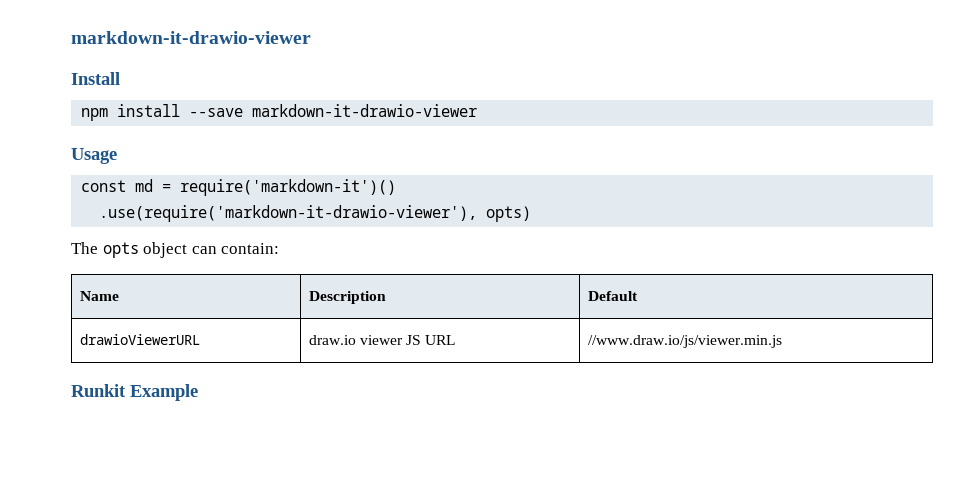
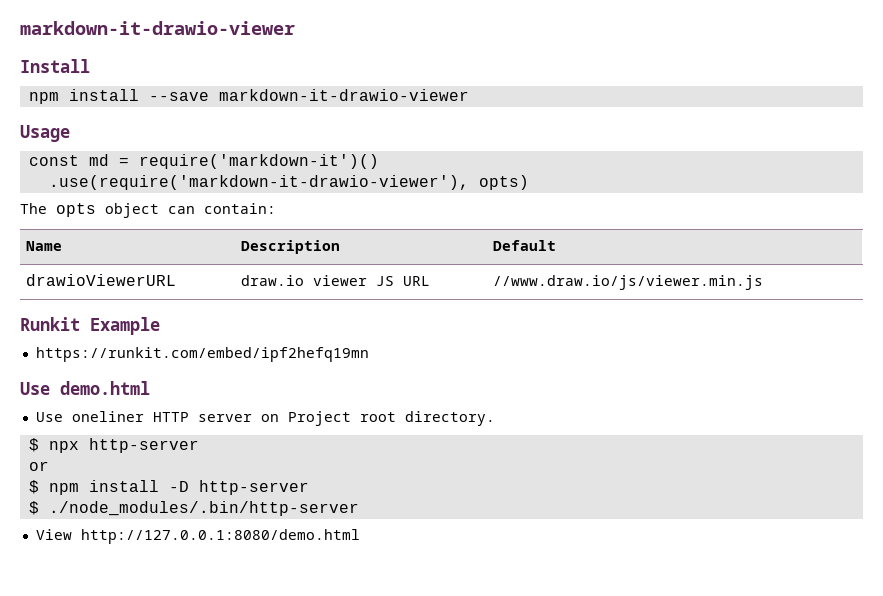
(198, 392) none -> [35,347,369,362] [20,381,150,395] [35,411,495,426] [28,438,199,453] [28,461,49,471] [28,480,309,495] [28,501,359,516] [35,529,360,544] // https://runkit.com/embed/ipf2hefq19mn // Use demo.html // Use oneliner HTTP server on Project root directory. // $ npx http-server // or // $ npm install -D http-server // $ ./node_modules/.bin/http-server // View http://127.0.0.1:8080/demo.html

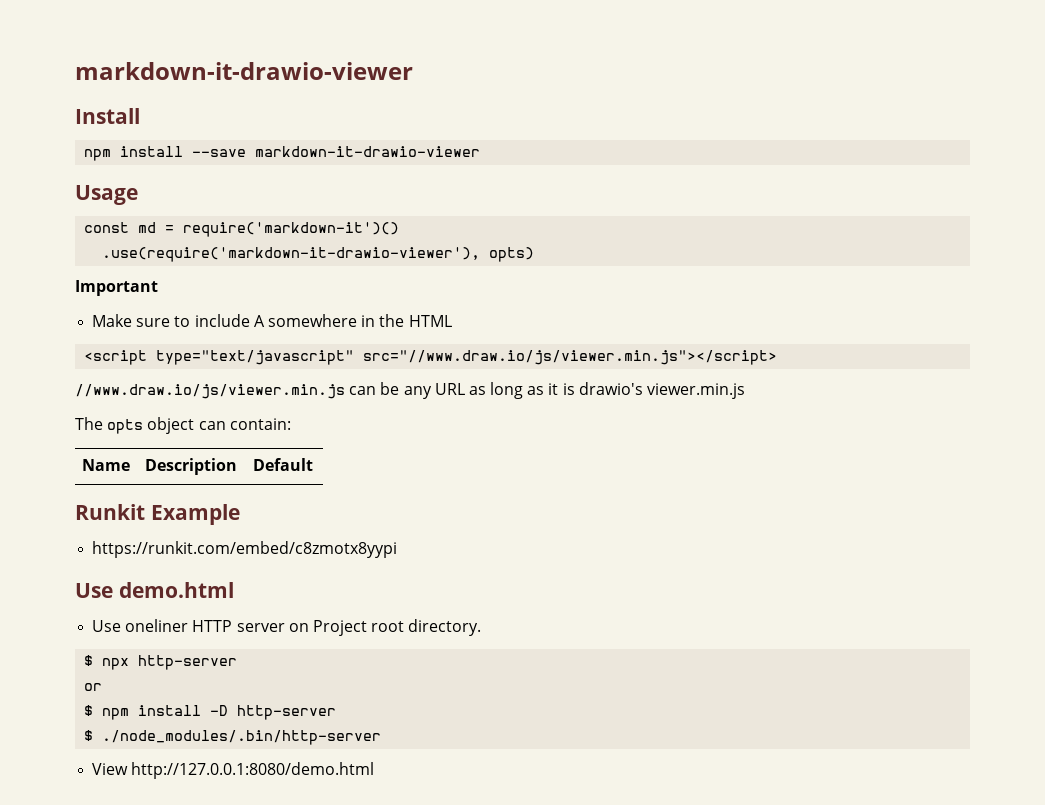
(529, 182) none -> [75,280,158,296] [92,314,452,327] [84,350,778,365] [75,382,746,399] // Important // Make sure to include A somewhere in the HTML // <script type="text/javascript" src="//www.draw.io/js/viewer.min.js"></script> // //www.draw.io/js/viewer.min.js can be any URL as long as it is drawio's viewer.min.js
[26,274,177,286] [241,275,431,286] [493,275,764,290] // drawioViewerURL | draw.io viewer JS URL | //www.draw.io/js/viewer.min.js -> (314, 464) none
[35,347,369,362] https://runkit.com/embed/ipf2hefq19mn -> [92,541,398,558] https://runkit.com/embed/c8zmotx8yypi

